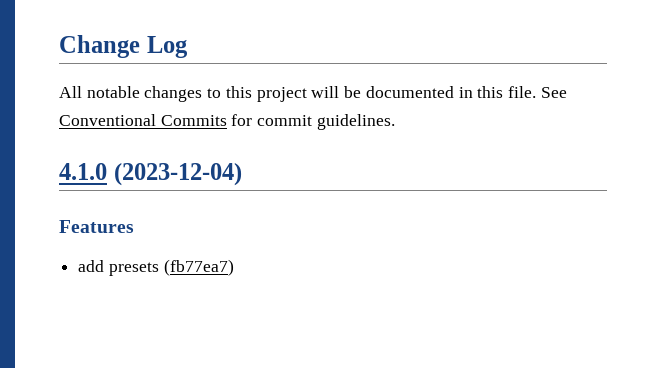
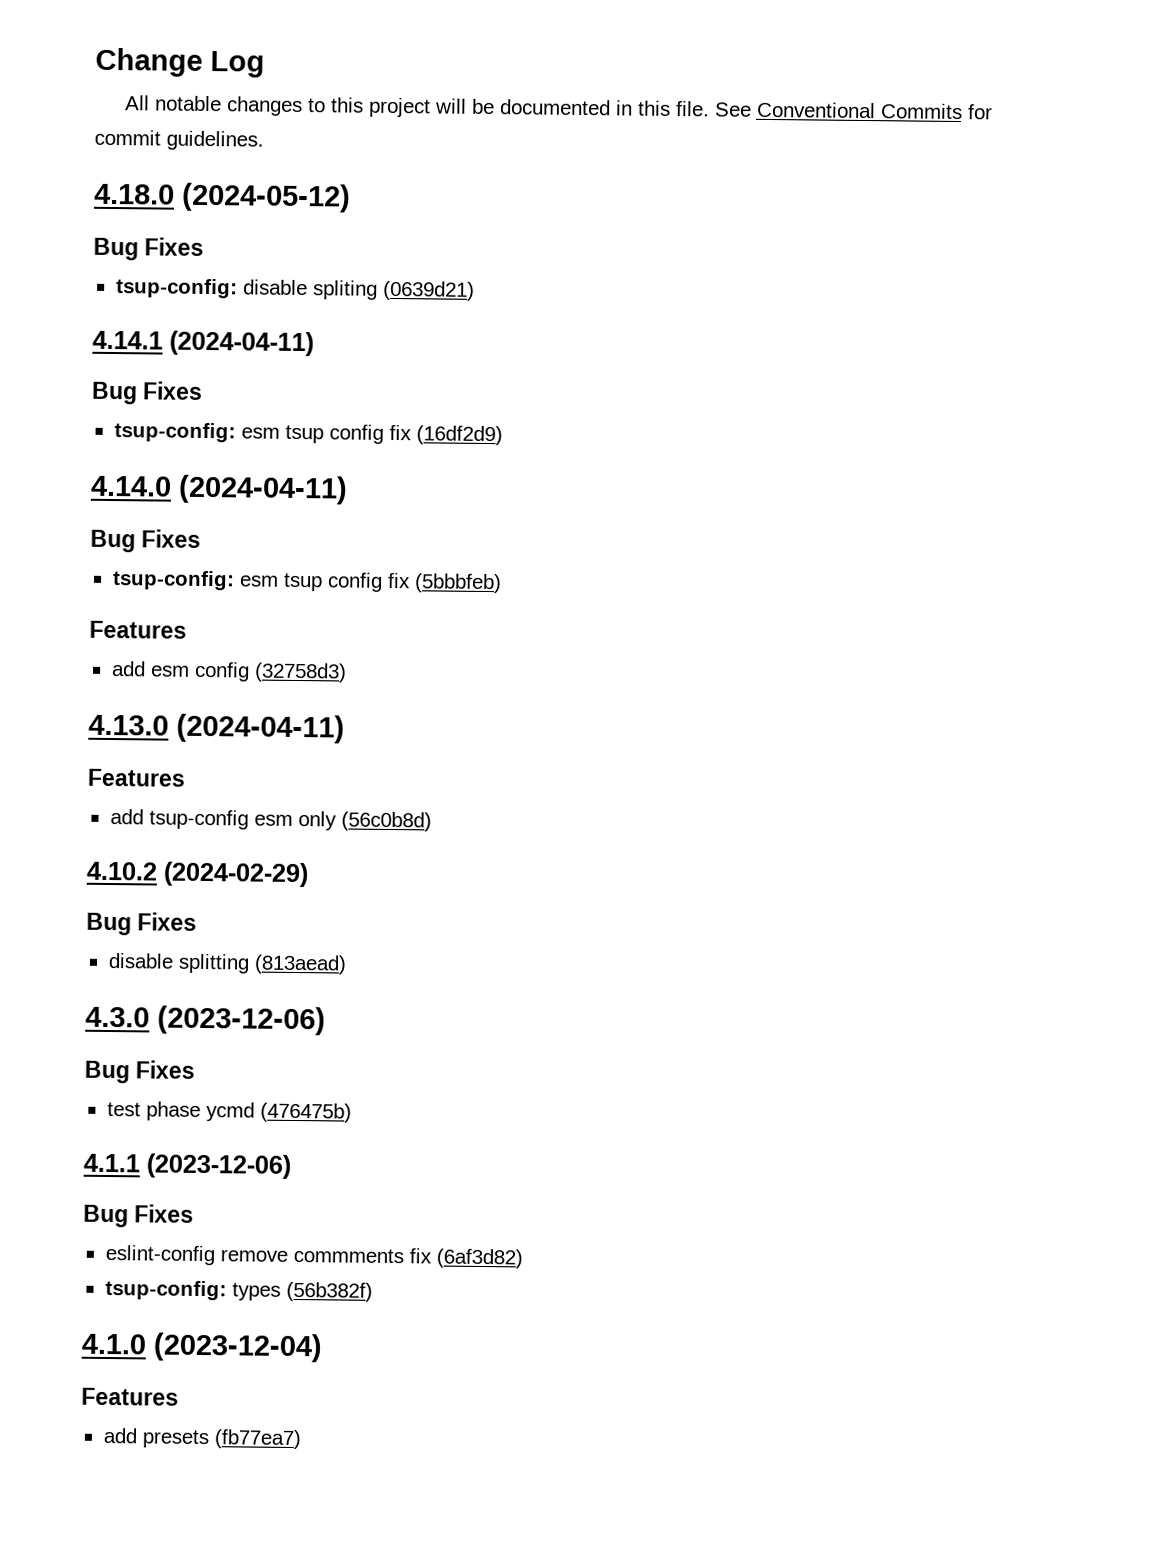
(395, 122) none -> [94,182,351,213] [93,237,205,261] [115,278,475,301] [92,330,314,357] [91,381,204,405] [113,422,503,446] [90,474,348,505] [90,529,202,553] [111,570,502,594] [89,620,187,639] [111,661,347,683] [88,713,345,744] [87,768,186,787] [109,808,432,832] [86,861,309,888] [86,912,198,936] [107,952,347,975] [85,1005,326,1036] [84,1060,196,1084] [106,1101,352,1123] [83,1153,291,1179] [83,1204,195,1228] [104,1244,523,1269] [104,1279,373,1302] // 4.18.0 (2024-05-12) // Bug Fixes // tsup-config: disable spliting (0639d21) // 4.14.1 (2024-04-11) // Bug Fixes // tsup-config: esm tsup config fix (16df2d9) // 4.14.0 (2024-04-11) // Bug Fixes // tsup-config: esm tsup config fix (5bbbfeb) // Features // add esm config (32758d3) // 4.13.0 (2024-04-11) // Features // add tsup-config esm only (56c0b8d) // 4.10.2 (2024-02-29) // Bug Fixes // disable splitting (813aead) // 4.3.0 (2023-12-06) // Bug Fixes // test phase ycmd (476475b) // 4.1.1 (2023-12-06) // Bug Fixes // eslint-config remove commments fix (6af3d82) // tsup-config: types (56b382f)

